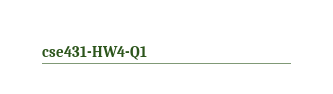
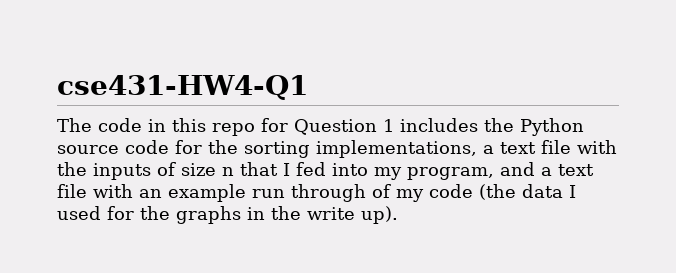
(147, 53) none -> [57,118,584,136] [57,140,617,158] [57,162,594,180] [57,184,576,202] [57,206,398,224] // The code in this repo for Question 1 includes the Python source code for the sorting implementations, a text file with the inputs of size n that I fed into my program, and a text file with an example run through of my code (the data I used for the graphs in the write up).

